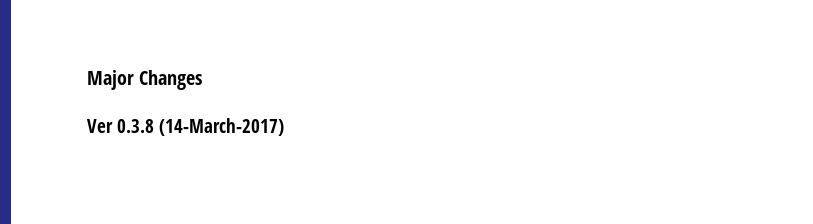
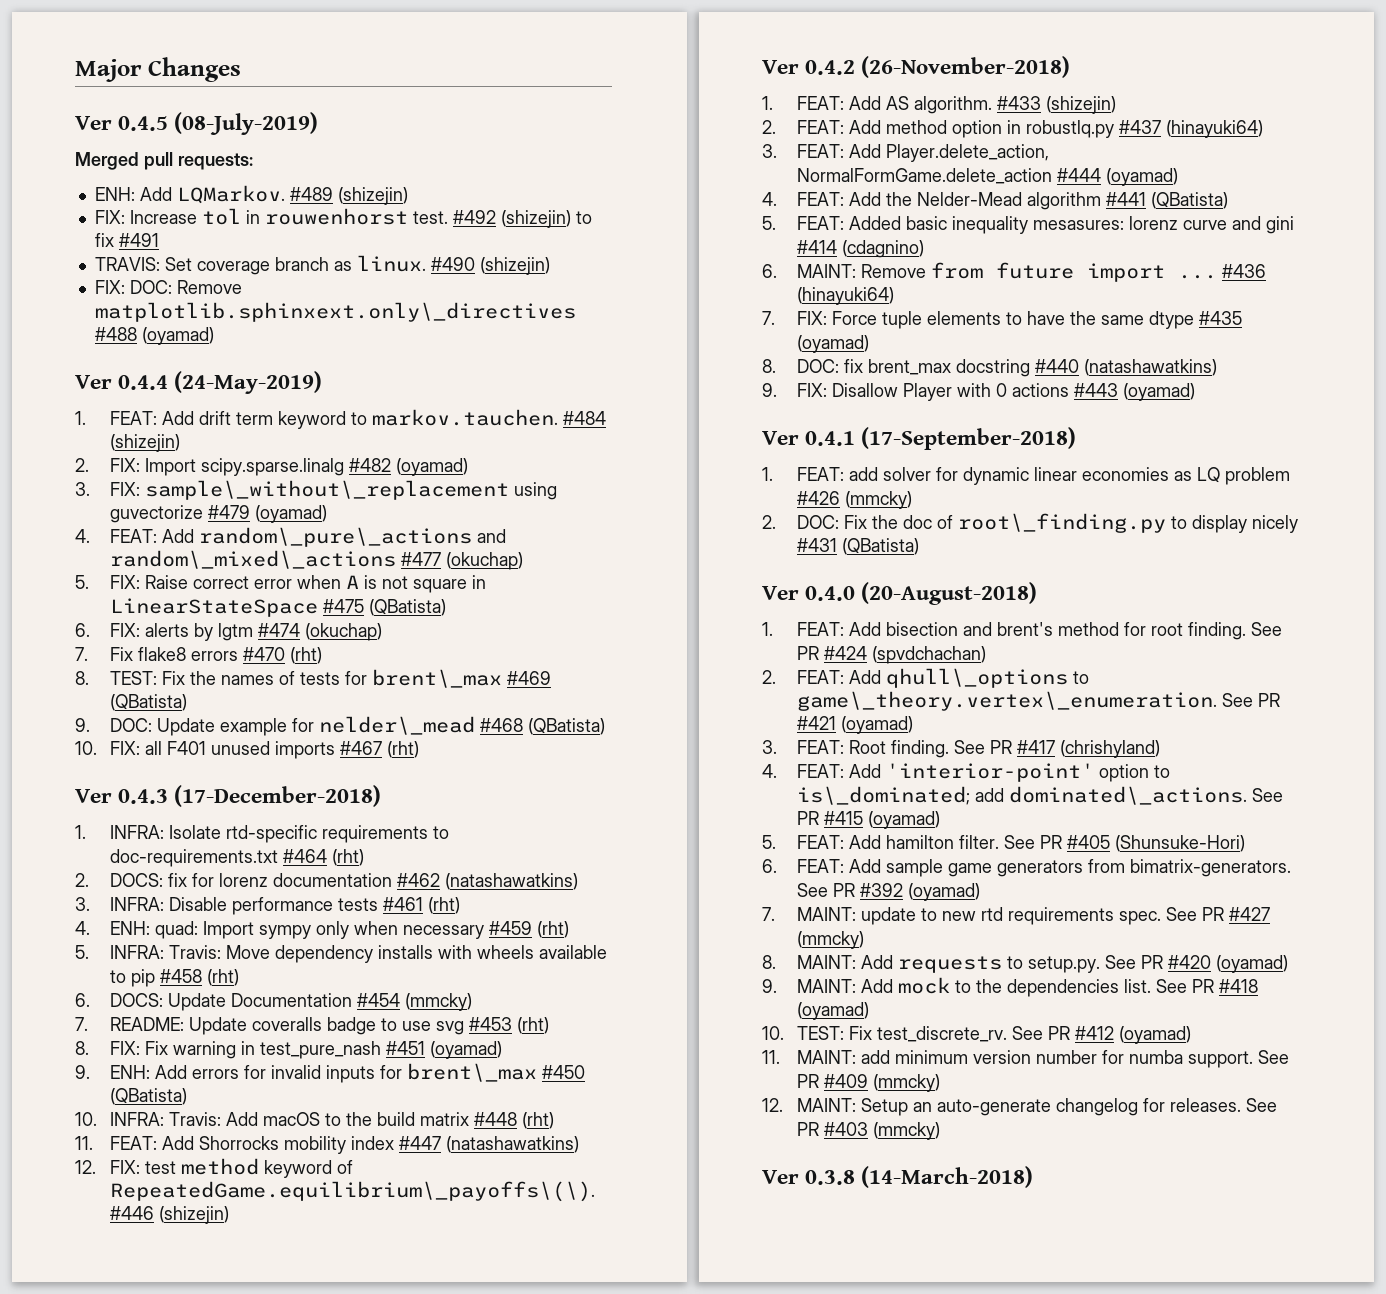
(203, 80) none -> [75,112,319,135] [75,152,253,170] [94,185,408,205] [94,208,592,228] [94,233,159,247] [94,255,550,275] [94,280,242,294] [94,302,576,322] [94,327,214,345] [75,371,323,394] [75,409,606,429] [109,434,180,452] [75,458,468,476] [75,480,557,500] [109,505,327,523] [75,527,506,547] [109,550,523,570] [75,575,486,593] [109,598,446,617] [75,623,382,641] [75,647,322,664] [75,669,551,688] [109,694,187,711] [75,716,605,736] [75,741,419,759] [75,785,382,807] [75,825,449,843] [109,849,364,867] [75,873,578,890] [75,897,460,915] [75,921,569,939] [75,945,607,963] [109,969,239,987] [75,993,472,1011] [75,1017,549,1035] [75,1041,502,1059] [75,1063,585,1083] [109,1088,187,1105] [75,1112,554,1129] [75,1136,579,1154] [75,1158,353,1178] [109,1181,595,1202] [109,1206,229,1224] [762,56,1071,78] [762,96,1116,114] [762,120,1263,138] [762,144,1049,162] [796,168,1178,186] [762,192,1228,210] [762,216,1294,234] [796,240,924,258] [762,262,1266,282] [796,287,894,305] [762,311,1242,329] [796,335,869,353] [762,359,1217,377] [762,383,1195,401] [762,427,1077,450] [762,467,1290,485] [796,491,912,509] [762,513,1298,533] [796,538,919,555] [762,582,1038,605] [762,622,1282,640] [796,646,986,664] [762,668,1089,688] [796,691,1280,711] [796,716,913,734] [762,740,1160,758] [762,763,1170,782] [796,786,1283,805] [796,811,940,829] [762,835,1245,852] [762,859,1291,877] [796,883,980,901] [762,907,1270,925] [796,931,864,949] [762,955,1288,973] [762,977,1258,997] [796,1002,869,1020] [762,1026,1191,1044] [762,1050,1289,1068] [796,1074,940,1092] [762,1098,1277,1116] [796,1122,940,1140] // Ver 0.4.5 (08-July-2019) // Merged pull requests: // ENH: Add LQMarkov. #489 (shizejin) // FIX: Increase tol in rouwenhorst test. #492 (shizejin) to fix #491 // TRAVIS: Set coverage branch as linux. #490 (shizejin) // FIX: DOC: Remove matplotlib.sphinxext.only\_directives #488 (oyamad) // Ver 0.4.4 (24-May-2019) // 1. FEAT: Add drift term keyword to markov.tauchen. #484 (shizejin) // 2. FIX: Import scipy.sparse.linalg #482 (oyamad) // 3. FIX: sample\_without\_replacement using guvectorize #479 (oyamad) // 4. FEAT: Add random\_pure\_actions and random\_mixed\_actions #477 (okuchap) // 5. FIX: Raise correct error when A is not square in LinearStateSpace #475 (QBatista) // 6. FIX: alerts by lgtm #474 (okuchap) // 7. Fix flake8 errors #470 (rht) // 8. TEST: Fix the names of tests for brent\_max #469 (QBatista) // 9. DOC: Update example for nelder\_mead #468 (QBatista) // 10. FIX: all F401 unused imports #467 (rht) // Ver 0.4.3 (17-December-2018) // 1. INFRA: Isolate rtd-specific requirements to doc-requirements.txt #464 (rht) // 2. DOCS: fix for lorenz documentation #462 (natashawatkins) // 3. INFRA: Disable performance tests #461 (rht) // 4. ENH: quad: Import sympy only when necessary #459 (rht) // 5. INFRA: Travis: Move dependency installs with wheels available to pip #458 (rht) // 6. DOCS: Update Documentation #454 (mmcky) // 7. README: Update coveralls badge to use svg #453 (rht) // 8. FIX: Fix warning in test_pure_nash #451 (oyamad) // 9. ENH: Add errors for invalid inputs for brent\_max #450 (QBatista) // 10. INFRA: Travis: Add macOS to the build matrix #448 (rht) // 11. FEAT: Add Shorrocks mobility index #447 (natashawatkins) // 12. FIX: test method keyword of RepeatedGame.equilibrium\_payoffs\(\). #446 (shizejin) // Ver 0.4.2 (26-November-2018) // 1. FEAT: Add AS algorithm. #433 (shizejin) // 2. FEAT: Add method option in robustlq.py #437 (hinayuki64) // 3. FEAT: Add Player.delete_action, NormalFormGame.delete_action #444 (oyamad) // 4. FEAT: Add the Nelder-Mead algorithm #441 (QBatista) // 5. FEAT: Added basic inequality mesasures: lorenz curve and gini #414 (cdagnino) // 6. MAINT: Remove from future import ... #436 (hinayuki64) // 7. FIX: Force tuple elements to have the same dtype #435 (oyamad) // 8. DOC: fix brent_max docstring #440 (natashawatkins) // 9. FIX: Disallow Player with 0 actions #443 (oyamad) // Ver 0.4.1 (17-September-2018) // 1. FEAT: add solver for dynamic linear economies as LQ problem #426 (mmcky) // 2. DOC: Fix the doc of root\_finding.py to display nicely #431 (QBatista) // Ver 0.4.0 (20-August-2018) // 1. FEAT: Add bisection and brent's method for root finding. See PR #424 (spvdchachan) // 2. FEAT: Add qhull\_options to game\_theory.vertex\_enumeration. See PR #421 (oyamad) // 3. FEAT: Root finding. See PR #417 (chrishyland) // 4. FEAT: Add 'interior-point' option to is\_dominated; add dominated\_actions. See PR #415 (oyamad) // 5. FEAT: Add hamilton filter. See PR #405 (Shunsuke-Hori) // 6. FEAT: Add sample game generators from bimatrix-generators. See PR #392 (oyamad) // 7. MAINT: update to new rtd requirements spec. See PR #427 (mmcky) // 8. MAINT: Add requests to setup.py. See PR #420 (oyamad) // 9. MAINT: Add mock to the dependencies list. See PR #418 (oyamad) // 10. TEST: Fix test_discrete_rv. See PR #412 (oyamad) // 11. MAINT: add minimum version number for numba support. See PR #409 (mmcky) // 12. MAINT: Setup an auto-generate changelog for releases. See PR #403 (mmcky)
[159,118,284,136] (14-March-2017) -> [861,1166,1034,1188] (14-March-2018)

